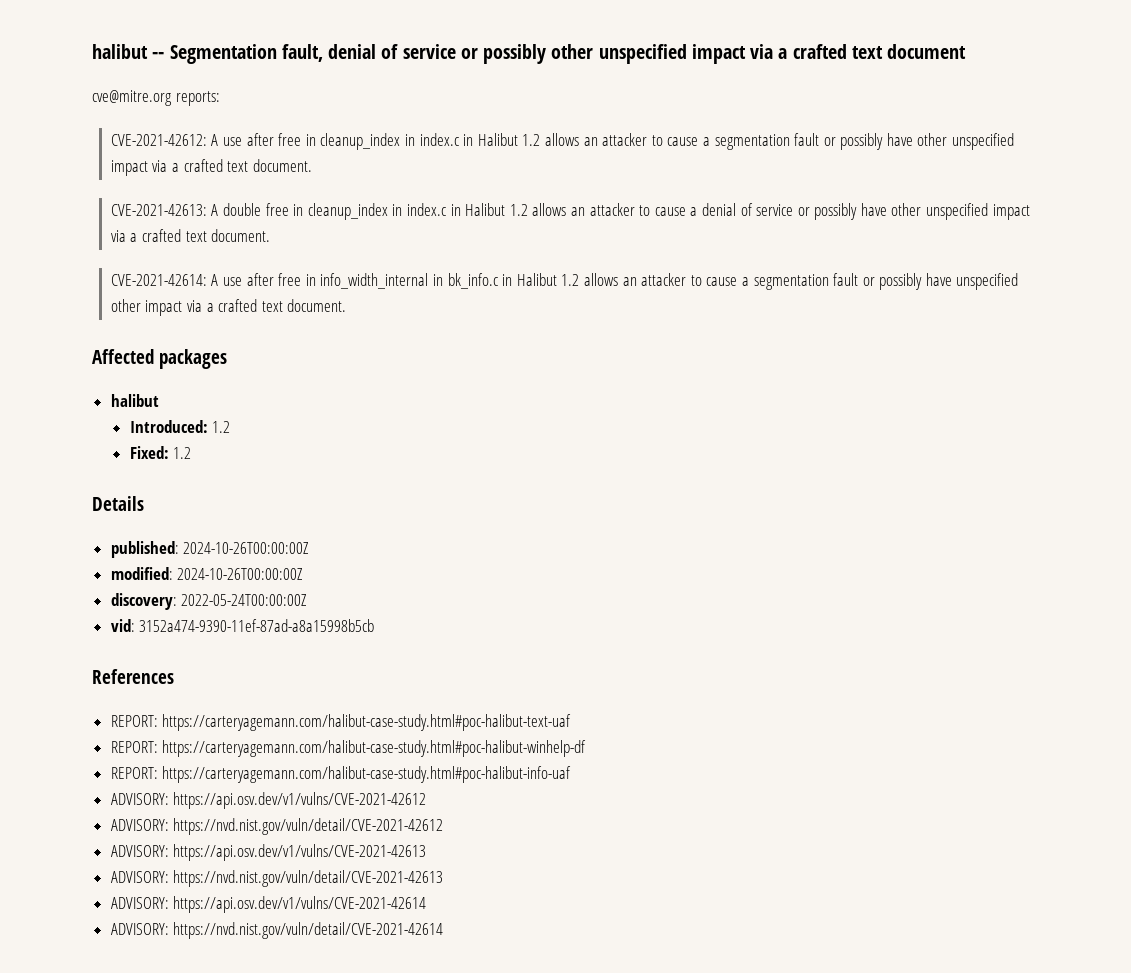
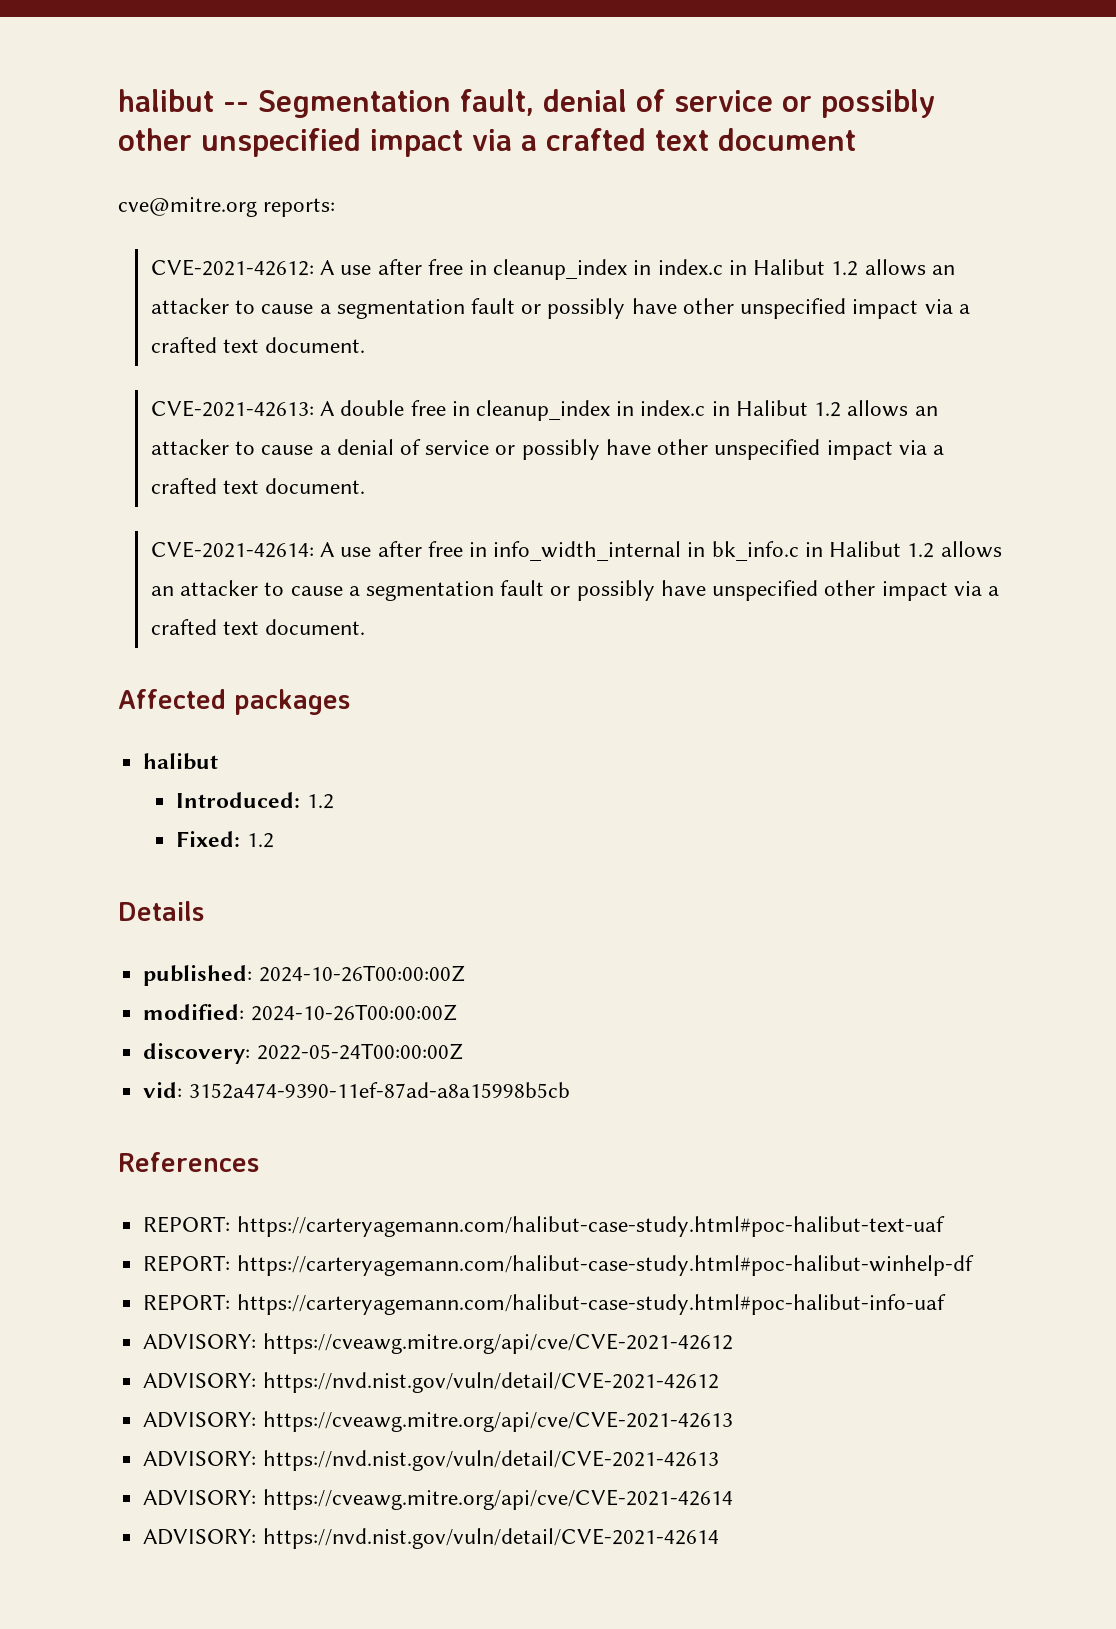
[173,792,427,809] https://api.osv.dev/v1/vulns/CVE-2021-42612 -> [262,1333,733,1354] https://cveawg.mitre.org/api/cve/CVE-2021-42612
[173,844,427,861] https://api.osv.dev/v1/vulns/CVE-2021-42613 -> [262,1411,733,1432] https://cveawg.mitre.org/api/cve/CVE-2021-42613
[173,896,427,913] https://api.osv.dev/v1/vulns/CVE-2021-42614 -> [262,1489,733,1510] https://cveawg.mitre.org/api/cve/CVE-2021-42614

